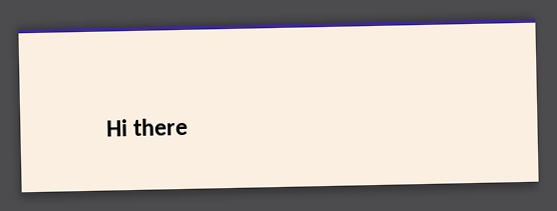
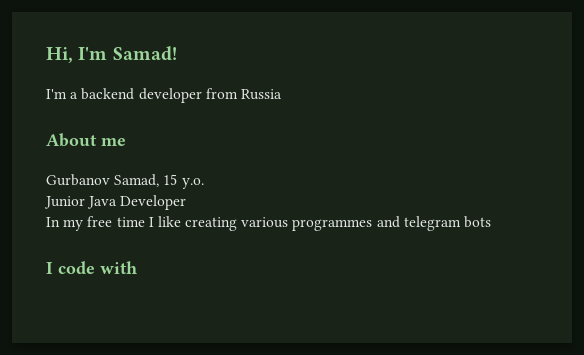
[106,117,189,137] Hi there -> [46,46,177,63] [46,88,282,103] [46,133,126,147] [46,174,204,189] [44,195,187,210] [46,216,492,231] [46,261,137,274] Hi, I'm Samad! // I'm a backend developer from Russia // About me // Gurbanov Samad, 15 y.o. // Junior Java Developer // In my free time I like creating various programmes and telegram bots // I code with

